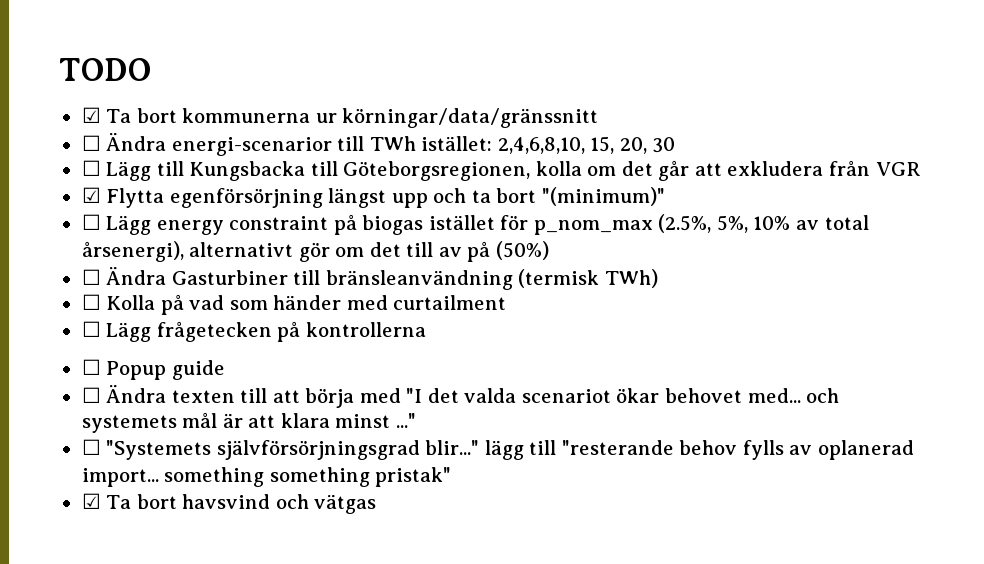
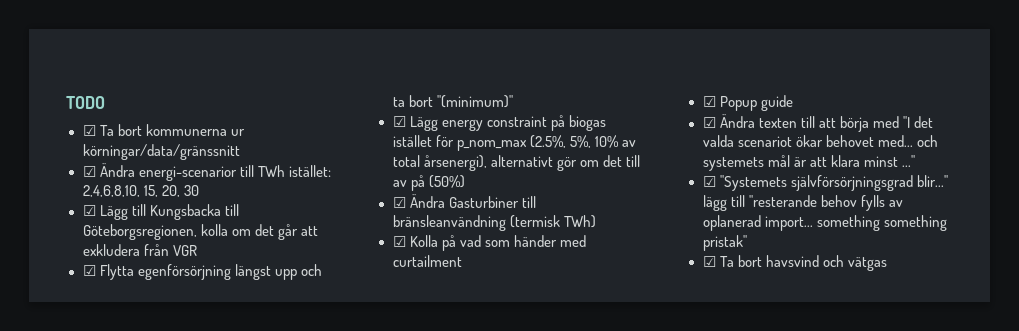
[81,135,101,151] ☐ -> [82,166,96,177] ☑
[81,160,101,176] ☐ -> [82,205,96,216] ☑
[81,214,101,230] ☐ -> [392,116,406,127] ☑
[81,269,101,285] ☐ -> [392,197,406,208] ☑
[81,294,101,310] ☐ -> [392,236,406,247] ☑
[81,321,426,342] [81,359,101,375] ☐ Lägg frågetecken på kontrollerna // ☐ -> [702,96,716,107] ☑
[81,387,101,403] ☐ -> [702,117,716,128] ☑
[81,439,101,455] ☐ -> [702,176,716,187] ☑

